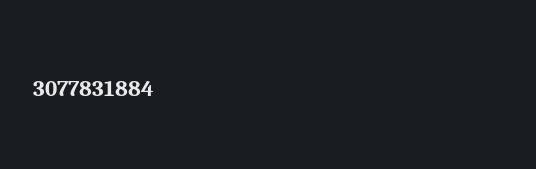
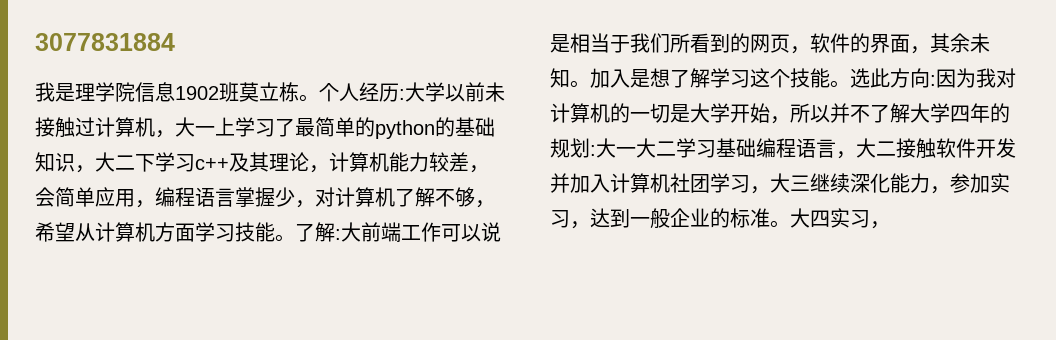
(154, 88) none -> [35,82,505,102] [35,117,495,139] [35,152,489,173] [35,187,495,208] [35,222,501,242] [550,33,990,54] [550,68,1016,88] [550,103,1010,124] [550,138,1016,159] [550,173,1010,194] [550,208,890,229] // 我是理学院信息1902班莫立栋。个人经历:大学以前未接触过计算机，大一上学习了最简单的python的基础知识，大二下学习c++及其理论，计算机能力较差，会简单应用，编程语言掌握少，对计算机了解不够，希望从计算机方面学习技能。了解:大前端工作可以说是相当于我们所看到的网页，软件的界面，其余未知。加入是想了解学习这个技能。选此方向:因为我对计算机的一切是大学开始，所以并不了解大学四年的规划:大一大二学习基础编程语言，大二接触软件开发并加入计算机社团学习，大三继续深化能力，参加实习，达到一般企业的标准。大四实习，

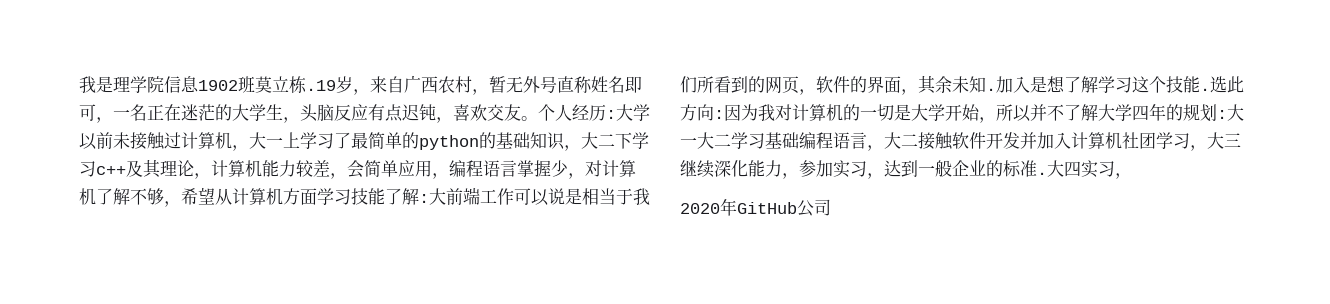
[35,33,175,51] 3077831884 // -> (79, 84) none
(299, 92) none -> [306,75,642,95] [79,104,521,123] .19岁，来自广西农村，暂无外号直称姓名即可，一名正在迷茫的大学生，头脑反应有点迟钝，喜欢交友
[275,234,295,242] 。 -> (385, 196) none
[570,80,590,88] 。 -> [986,88,996,91] .
[830,80,850,88] 。 -> [1200,88,1210,91] .
[770,220,790,228] 。 -> [1037,172,1047,175] .
(890, 225) none -> [680,198,831,217] // 2020年GitHub公司

